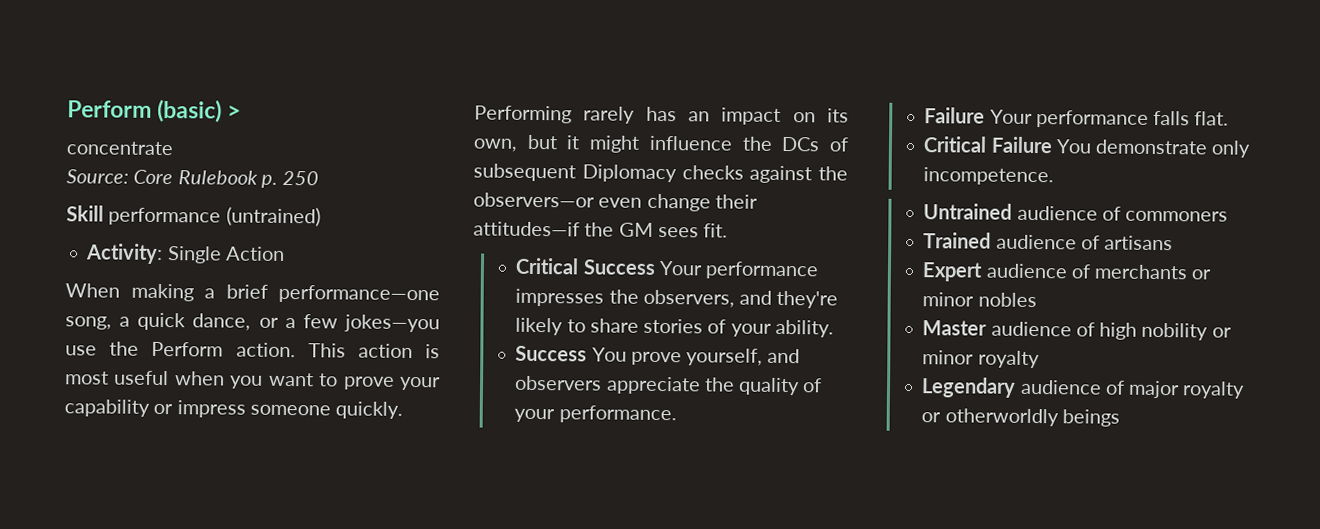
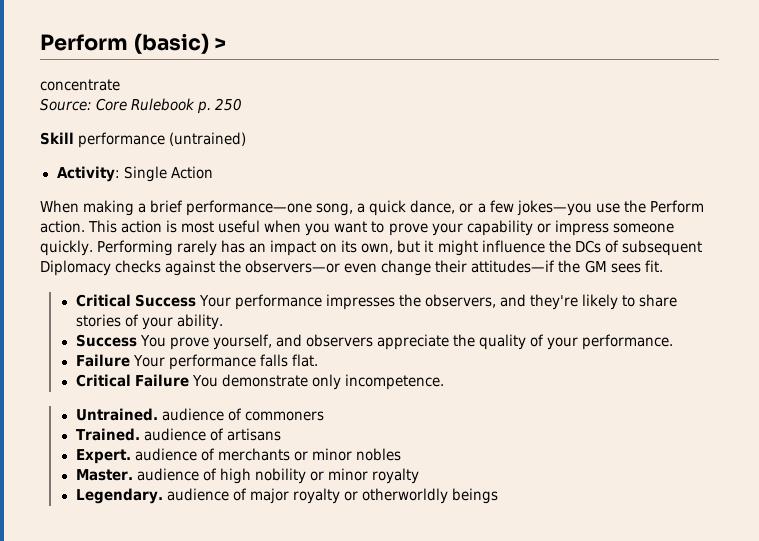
[923,203,1013,220] Untrained -> [75,408,158,421] Untrained.
[923,232,992,249] Trained -> [75,428,140,441] Trained.
[922,262,984,282] Expert -> [75,449,131,464] Expert.
[922,320,988,336] Master -> [75,469,133,481] Master.
[921,377,1017,398] Legendary -> [75,488,163,504] Legendary.

